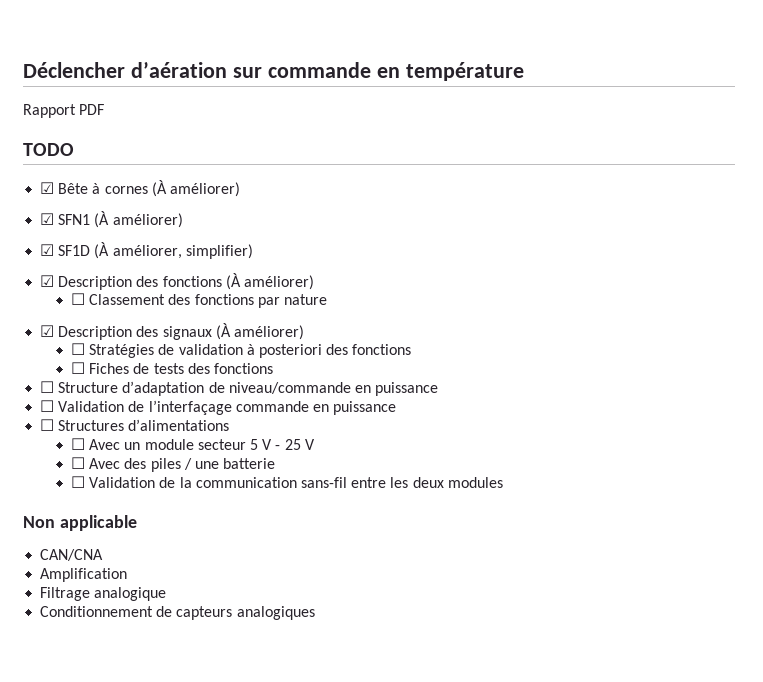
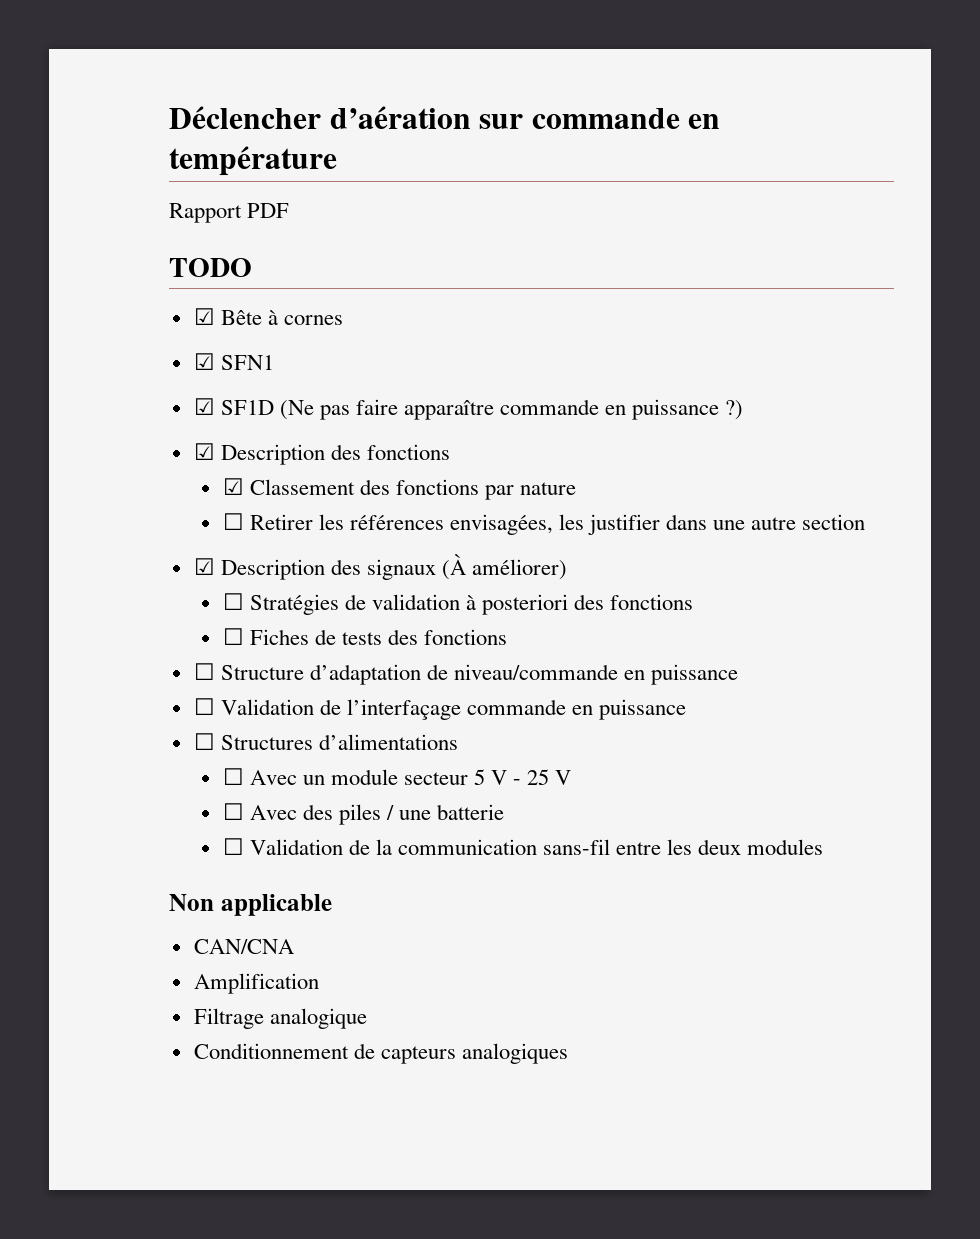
[151,180,240,197] (À améliorer) -> (343, 320) none
[94,211,183,228] (À améliorer) -> (274, 362) none
[94,242,253,259] (À améliorer, simplifier) -> [279,399,744,420] (Ne pas faire apparaître commande en puissance ?)
[225,273,314,290] [71,293,86,305] (À améliorer) // ☐ -> [222,478,244,495] // ☑
(327, 299) none -> [222,513,866,535] // ☐ Retirer les références envisagées, les justifier dans une autre section

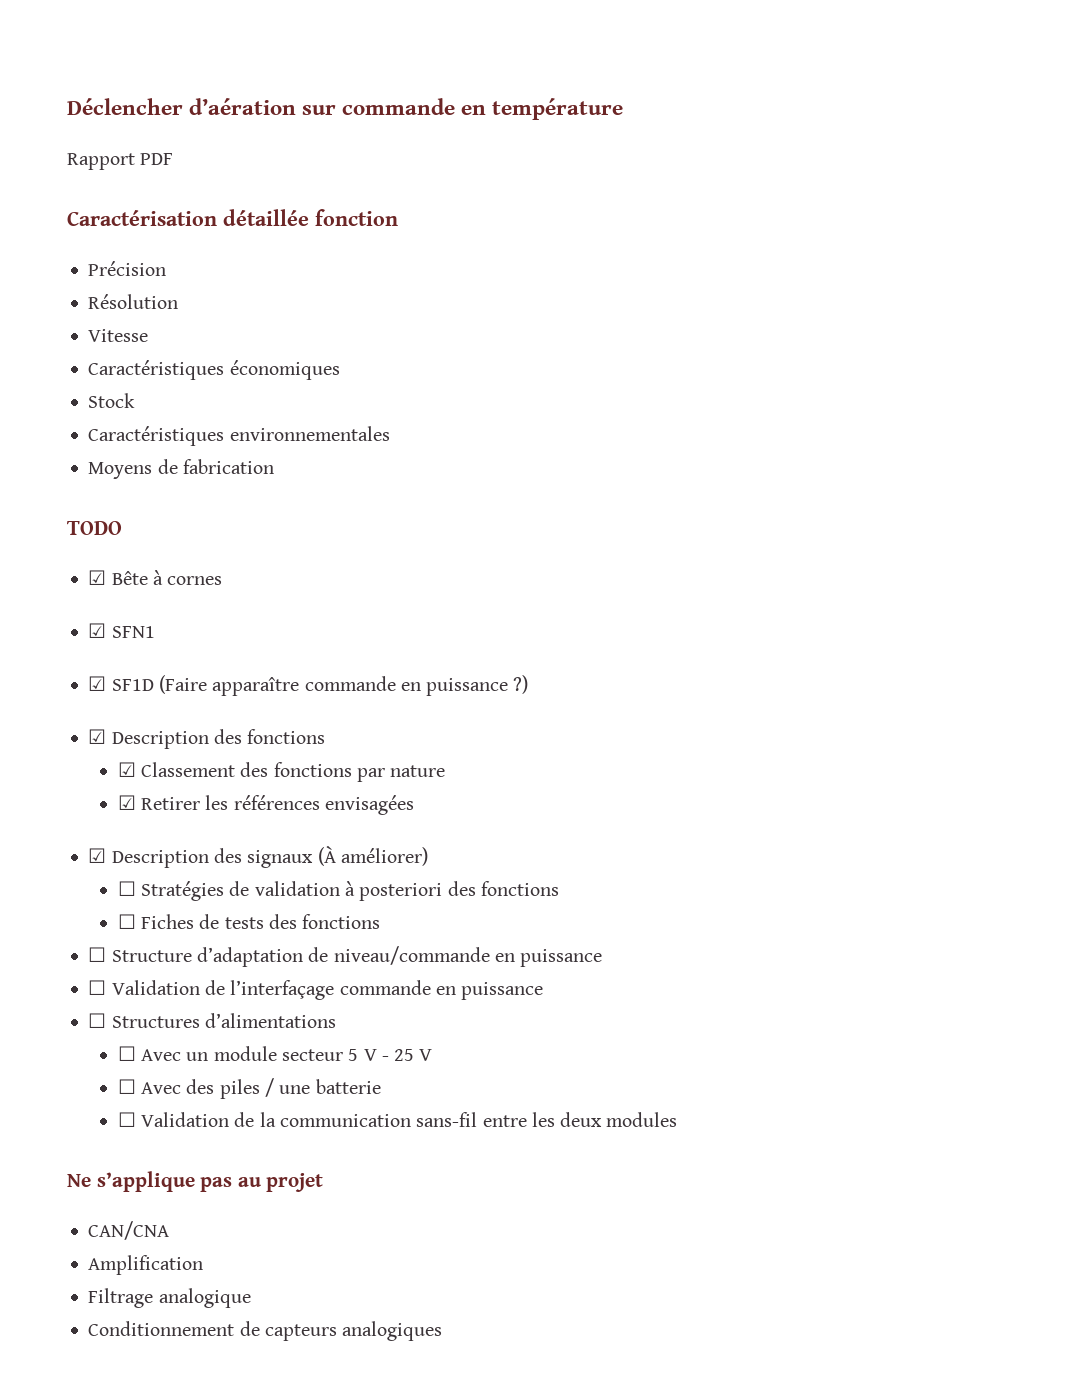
(290, 210) none -> [67,209,398,226] [88,261,167,276] [88,294,179,309] [88,329,149,342] [88,360,340,380] [88,393,136,408] [88,426,390,446] [88,459,274,479] // Caractérisation détaillée fonction // Précision // Résolution // Vitesse // Caractéristiques économiques // Stock // Caractéristiques environnementales // Moyens de fabrication
[279,399,399,420] (Ne pas faire -> [158,675,207,694] (Faire
[222,513,244,530] ☐ -> [117,795,136,810] ☑
[449,514,866,535] envisagées, les justifier dans une autre section -> [324,795,414,815] envisagées
[169,894,332,916] Non applicable -> [67,1171,324,1192] Ne s’applique pas au projet

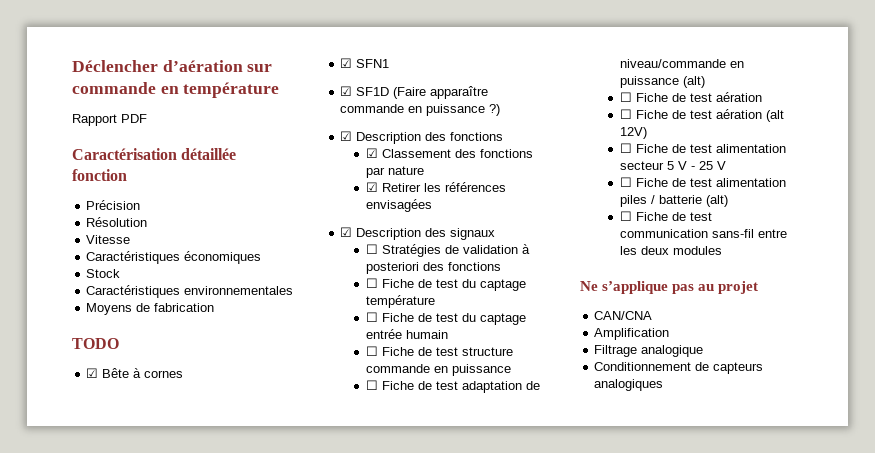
[317,845,428,866] (À améliorer) -> (496, 234) none
[141,914,381,929] [88,946,603,967] [88,980,544,1000] [88,1013,336,1028] [117,1046,277,1061] Fiches de tests des fonctions // ☐ Structure d’adaptation de niveau/commande en puissance // ☐ Validation de l’interfaçage commande en puissance // ☐ Structures d’alimentations // ☐ Avec un module -> [381,279,526,291] [365,295,435,308] [365,312,526,325] [365,329,448,339] [365,346,513,356] [365,364,511,376] [365,380,540,393] [619,59,744,68] [619,76,705,88] [619,92,762,102] [619,109,784,122] [619,127,647,139] [619,143,786,153] Fiche de test du captage température // ☐ Fiche de test du captage entrée humain // ☐ Fiche de test structure commande en puissance // ☐ Fiche de test adaptation de niveau/commande en puissance (alt) // ☐ Fiche de test aération // ☐ Fiche de test aération (alt 12V) // ☐ Fiche de test alimentation
[141,1079,215,1094] Avec des -> [635,178,786,187] Fiche de test alimentation
[279,1085,311,1094] une -> (655, 199) none
[117,1112,276,1127] // ☐ Validation de la -> [705,195,728,207] [619,211,712,221] (alt) // ☐ Fiche de test

